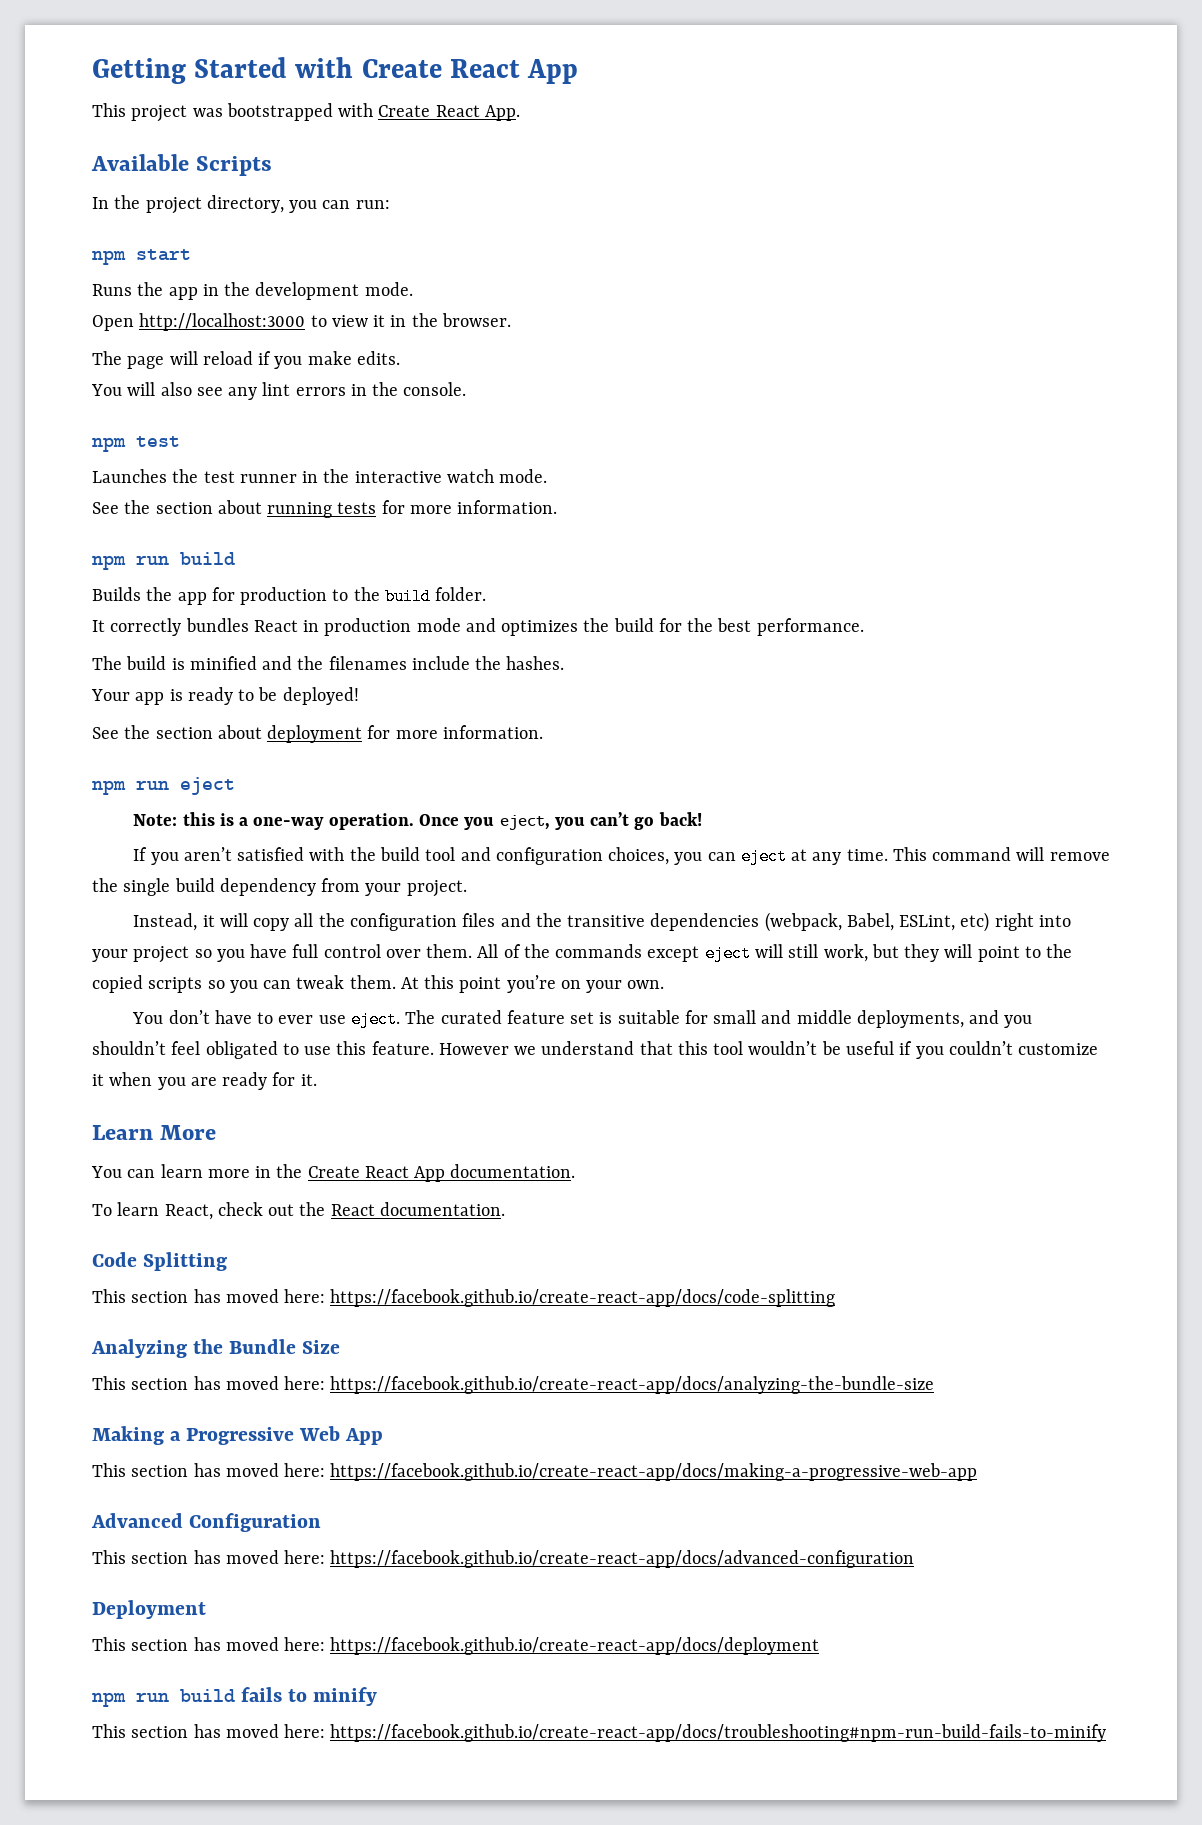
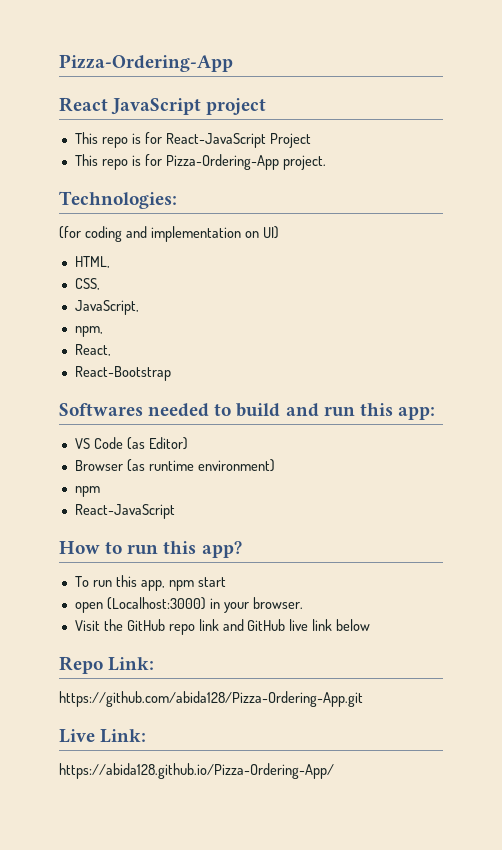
[92,57,579,84] [92,103,520,122] [91,154,273,176] [92,195,390,214] [92,249,191,265] [92,282,413,300] [92,313,511,331] [92,351,400,369] [91,382,467,400] [92,436,180,452] [92,469,548,483] [92,500,558,518] [92,552,235,570] [92,587,487,605] [92,618,864,636] [92,656,565,670] [91,687,359,705] [92,725,543,743] [92,777,235,795] [133,812,702,830] [133,847,1110,865] [92,878,467,897] [133,912,1071,932] [92,944,1073,963] [92,975,665,993] [132,1010,1033,1028] [92,1041,1099,1059] [92,1072,317,1090] [92,1125,217,1140] [91,1164,576,1182] [92,1202,505,1220] [92,1252,228,1271] [92,1289,836,1307] [91,1339,341,1358] [92,1376,935,1394] [92,1426,384,1445] [92,1463,978,1481] [91,1513,322,1532] [92,1550,915,1568] [92,1600,206,1619] [92,1637,820,1655] [92,1687,378,1707] [92,1724,1107,1742] Getting Started with Create React App // This project was bootstrapped with Create React App. // Available Scripts // In the project directory, you can run: // npm start // Runs the app in the development mode. // Open http://localhost:3000 to view it in the browser. // The page will reload if you make edits. // You will also see any lint errors in the console. // npm test // Launches the test runner in the interactive watch mode. // See the section about running tests for more information. // npm run build // Builds the app for production to the build folder. // It correctly bundles React in production mode and optimizes the build for the best performance. // The build is minified and the filenames include the hashes. // Your app is ready to be deployed! // See the section about deployment for more information. // npm run eject // Note: this is a one-way operation. Once you eject, you can’t go back! // If you aren’t satisfied with the build tool and configuration choices, you can eject at any time. This command will remove the single build dependency from your project. // Instead, it will copy all the configuration files and the transitive dependencies (webpack, Babel, ESLint, etc) right into your project so you have full control over them. All of the commands except eject will still work, but they will point to the copied scripts so you can tweak them. At this point you’re on your own. // You don’t have to ever use eject. The curated feature set is suitable for small and middle deployments, and you shouldn’t feel obligated to use this feature. However we understand that this tool wouldn’t be useful if you couldn’t customize it when you are ready for it. // Learn More // You can learn more in the Create React App documentation. // To learn React, check out the React documentation. // Code Splitting // This section has moved here: https://facebook.github.io/create-react-app/docs/code-splitting // Analyzing the Bundle Size // This section has moved here: https://facebook.github.io/create-react-app/docs/analyzing-the-bundle-size // Making a Progressive Web App // This section has moved here: https://facebook.github.io/create-react-app/docs/making-a-progressive-web-app // Advanced Configuration // This section has moved here: https://facebook.github.io/create-react-app/docs/advanced-configuration // Deployment // This section has moved here: https://facebook.github.io/create-react-app/docs/deployment // npm run build fails to minify // This section has moved here: https://facebook.github.io/create-react-app/docs/troubleshooting#npm-run-build-fails-to-minify -> [59,54,233,72] [59,97,267,115] [74,132,311,148] [74,154,326,170] [59,191,177,209] [59,226,279,242] [74,256,110,268] [74,278,100,290] [74,300,139,315] [74,326,103,337] [74,344,111,356] [74,366,171,381] [59,403,435,420] [74,437,188,450] [74,459,275,472] [74,486,100,497] [74,504,175,519] [59,541,242,558] [74,575,226,591] [74,597,303,613] [74,619,371,635] [59,656,155,674] [59,691,363,707] [59,729,147,743] [59,763,334,779] Pizza-Ordering-App // React JavaScript project // This repo is for React-JavaScript Project // This repo is for Pizza-Ordering-App project. // Technologies: // (for coding and implementation on UI) // HTML, // CSS, // JavaScript, // npm, // React, // React-Bootstrap // Softwares needed to build and run this app: // VS Code (as Editor) // Browser (as runtime environment) // npm // React-JavaScript // How to run this app? // To run this app, npm start // open (Localhost:3000) in your browser. // Visit the GitHub repo link and GitHub live link below // Repo Link: // https://github.com/abida128/Pizza-Ordering-App.git // Live Link: // https://abida128.github.io/Pizza-Ordering-App/

